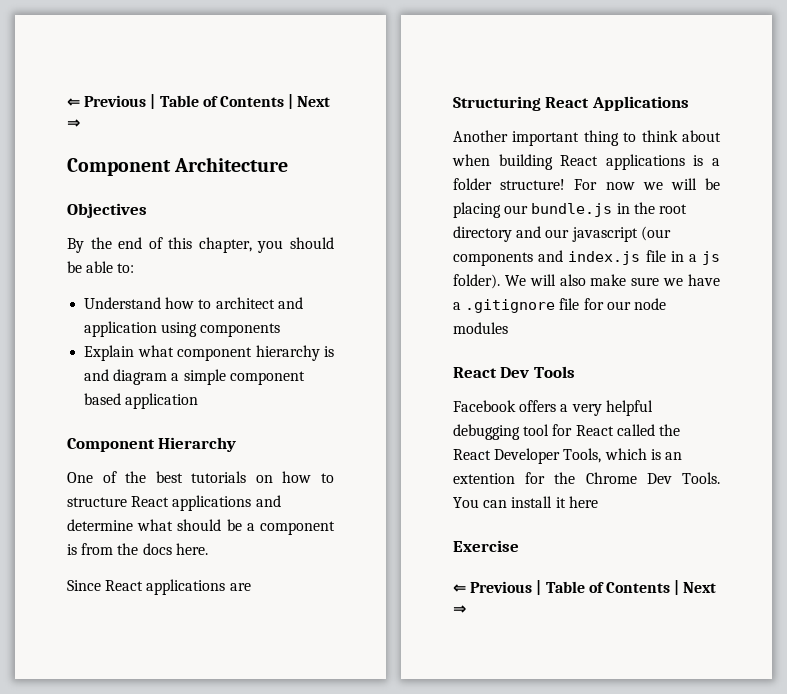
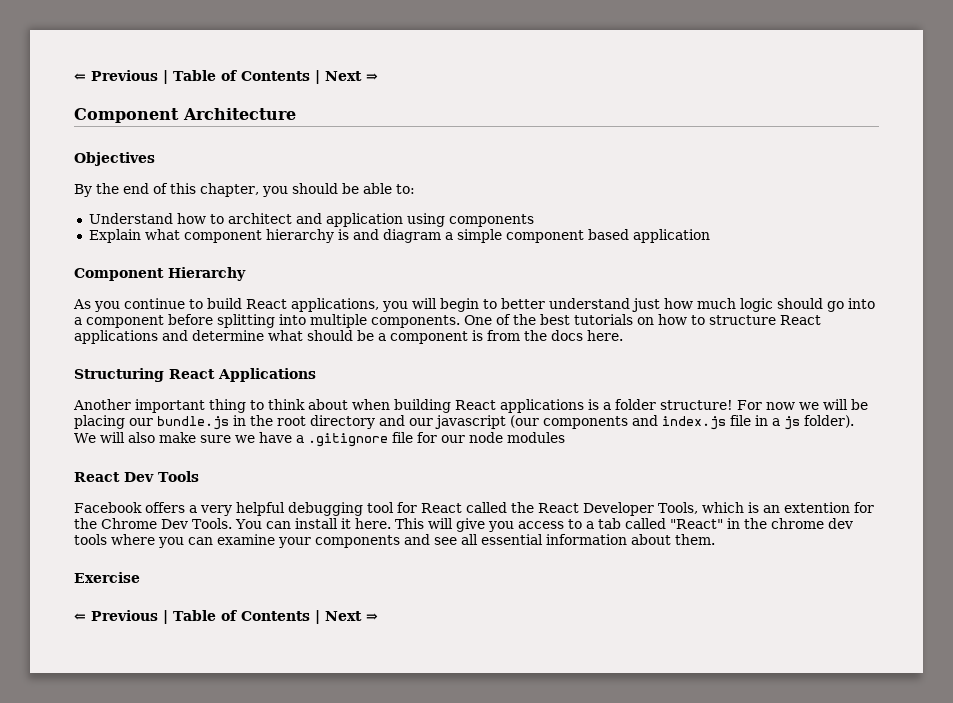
(237, 444) none -> [73,298,875,312] [74,314,460,328] As you continue to build React applications, you will begin to better understand just how much logic should go into a component before splitting into multiple components.
[67,579,251,595] // Since React applications are -> (623, 335) none
[568,496,598,508] here -> [354,518,853,532] [74,534,715,548] here. This will give you access to a tab called "React" in the chrome dev tools where you can examine your components and see all essential information about them.

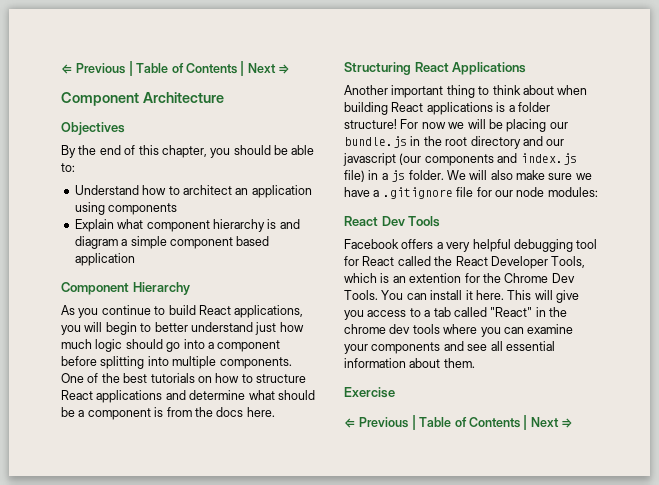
[295,213,322,224] and -> [235,188,249,195] an
[730,415,751,426] file -> [344,170,365,182] file)
[804,415,854,428] folder). -> [408,170,444,180] folder.
[506,432,565,443] modules -> [547,187,598,197] modules:

